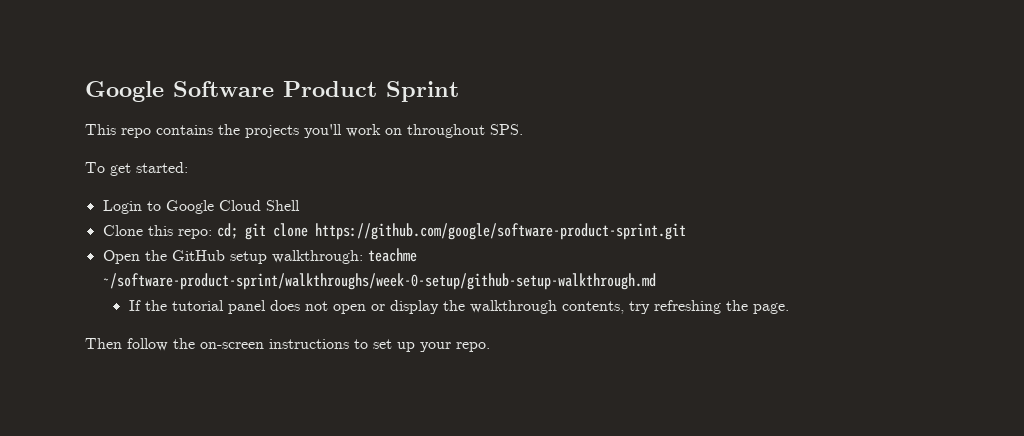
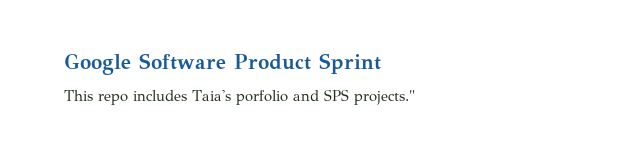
[156,124,523,138] [85,162,188,176] [102,200,300,214] [102,223,686,240] [102,248,417,264] [102,273,656,290] [128,300,789,314] [85,338,490,352] contains the projects you'll work on throughout SPS. // To get started: // Login to Google Cloud Shell // Clone this repo: cd; git clone https://github.com/google/software-product-sprint.git // Open the GitHub setup walkthrough: teachme ~/software-product-sprint/walkthroughs/week-0-setup/github-setup-walkthrough.md // If the tutorial panel does not open or display the walkthrough contents, try refreshing the page. // Then follow the on-screen instructions to set up your repo. -> [133,89,415,105] includes Taia's porfolio and SPS projects."

